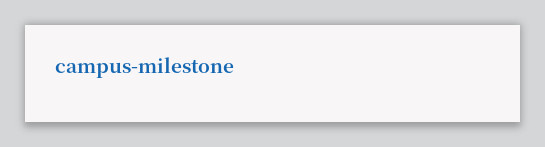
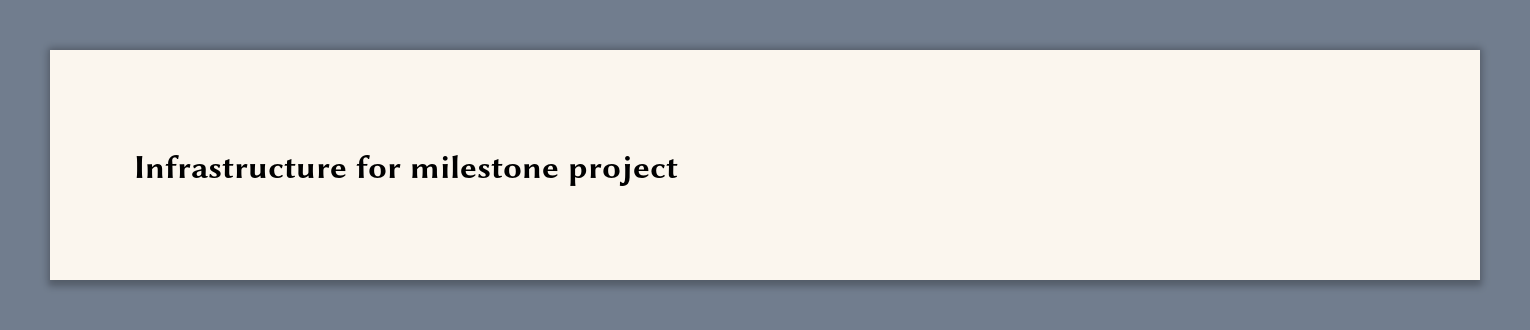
[55,57,234,78] campus-milestone -> [134,155,679,186] Infrastructure for milestone project

